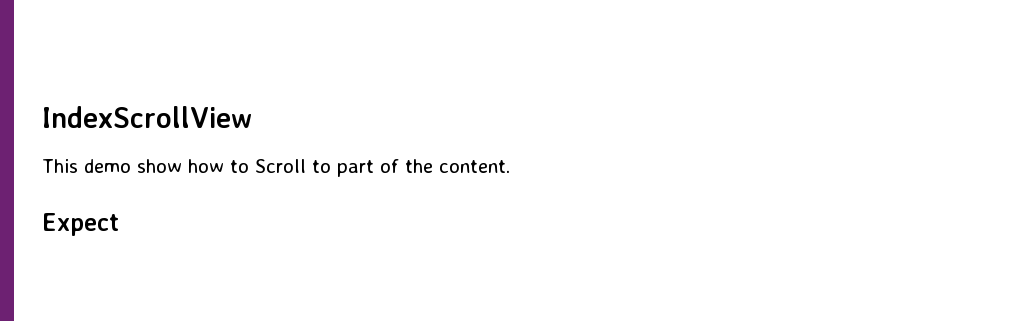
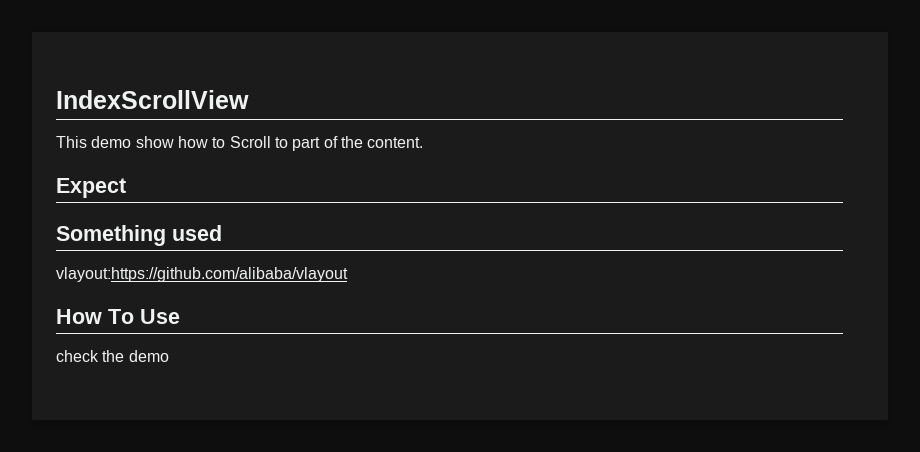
(119, 224) none -> [56,225,222,246] [56,267,348,282] [56,309,180,324] [56,350,169,362] // Something used // vlayout:https://github.com/alibaba/vlayout // How To Use // check the demo

